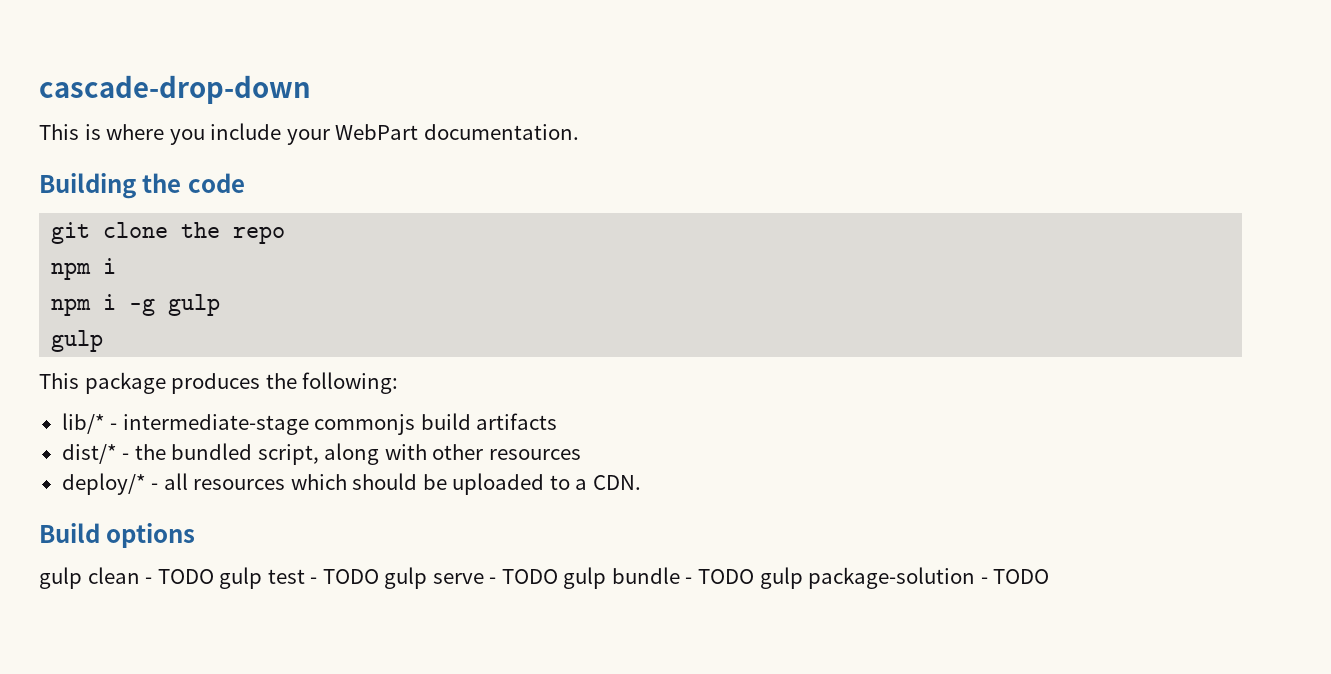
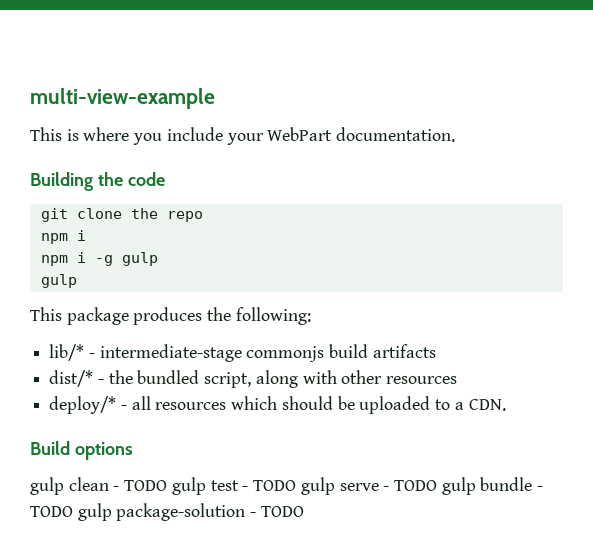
[39,75,311,104] cascade-drop-down -> [30,88,215,109] multi-view-example

